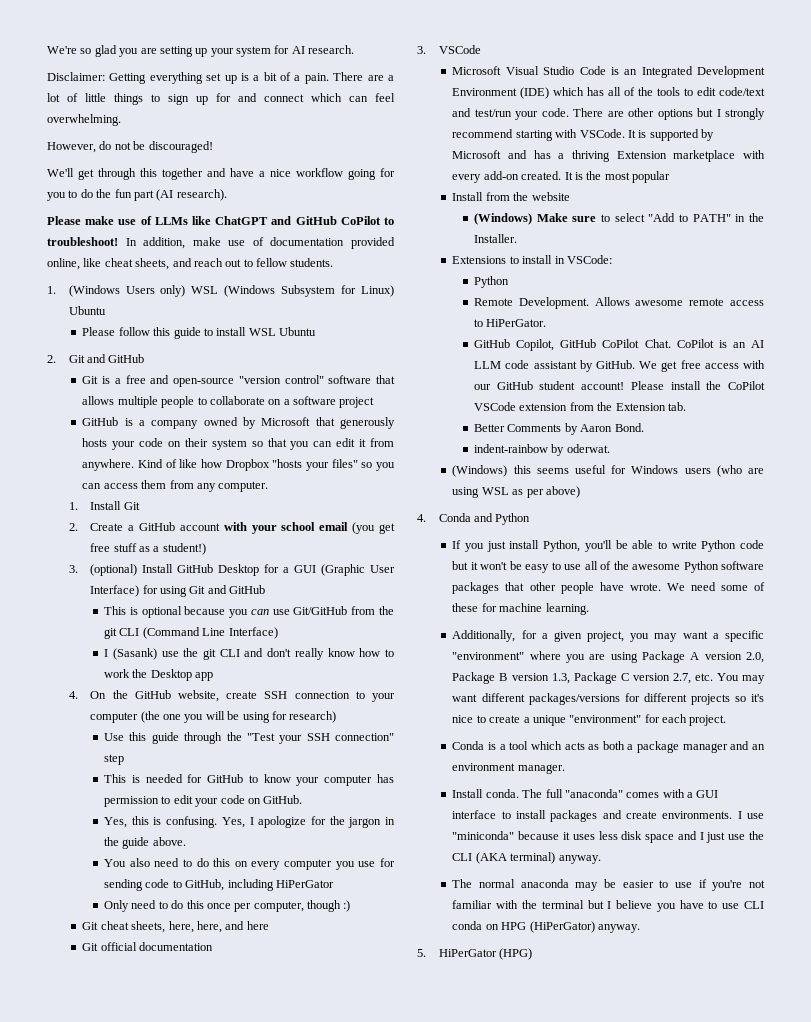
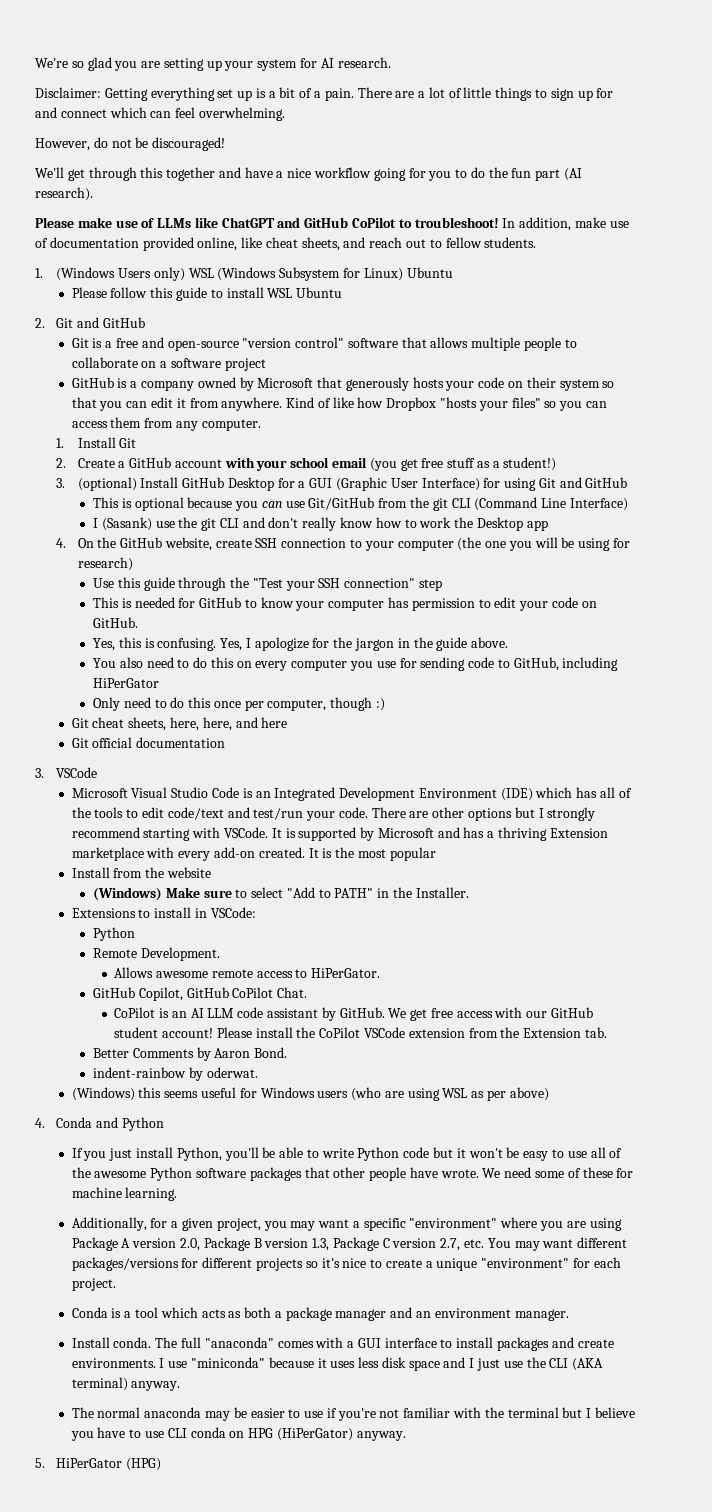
(589, 303) none -> (220, 954) //
(671, 343) none -> (308, 992) //

